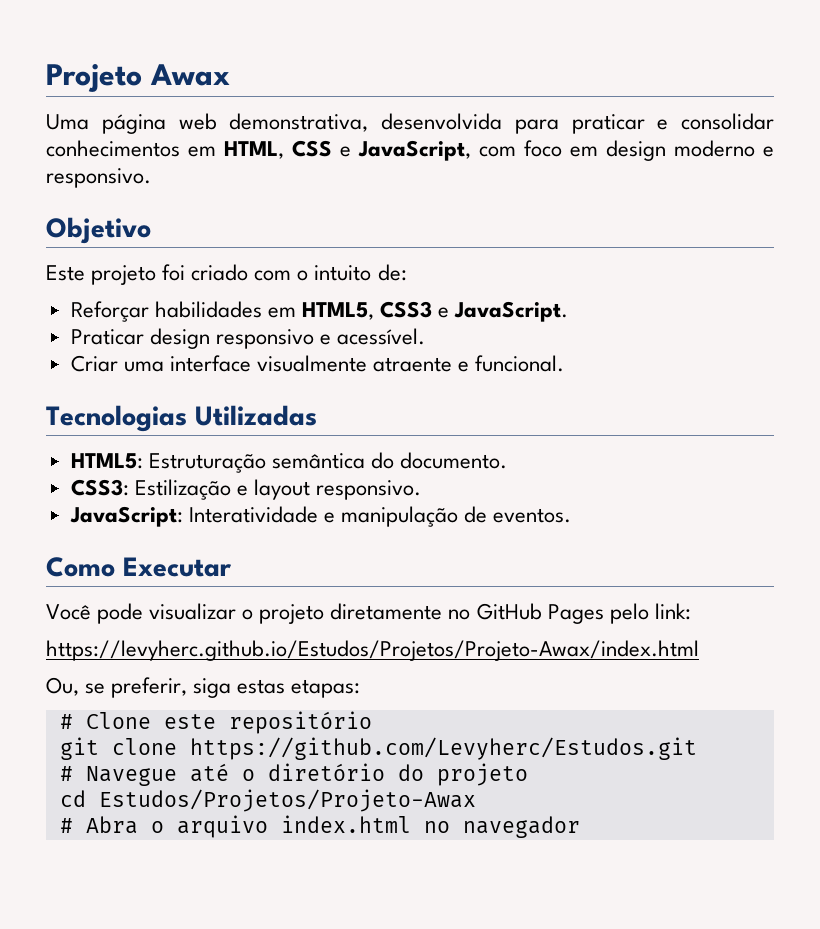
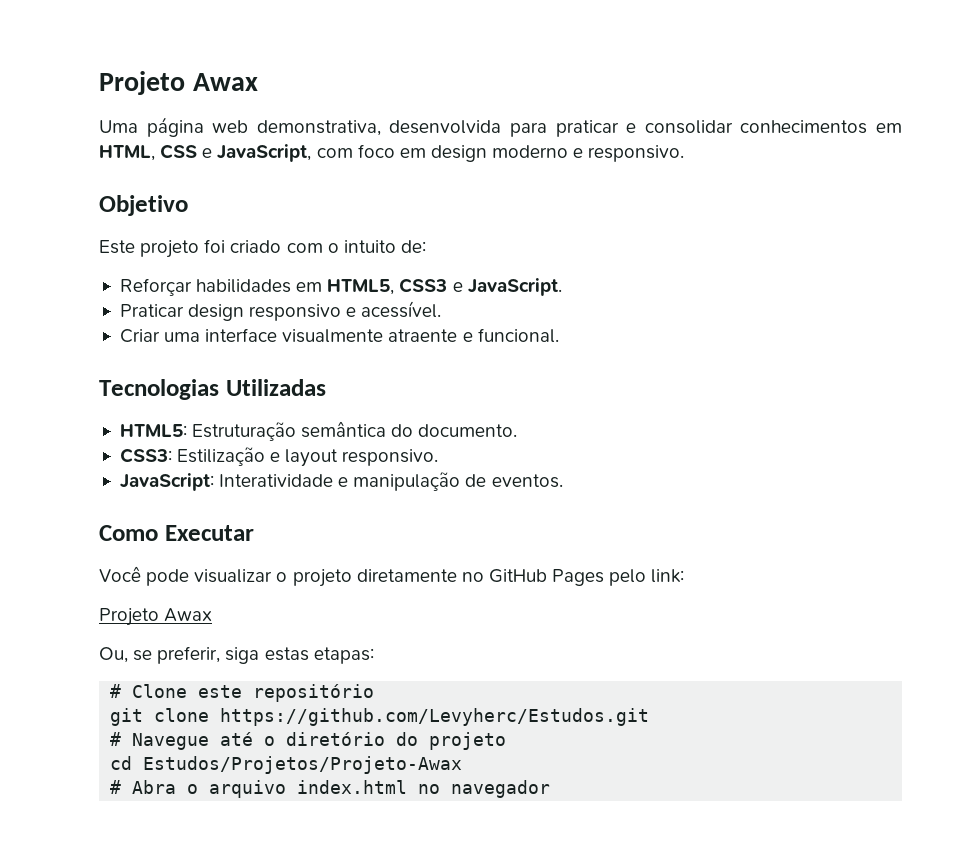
[46,640,699,661] https://levyherc.github.io/Estudos/Projetos/Projeto-Awax/index.html -> [99,608,213,626] Projeto Awax

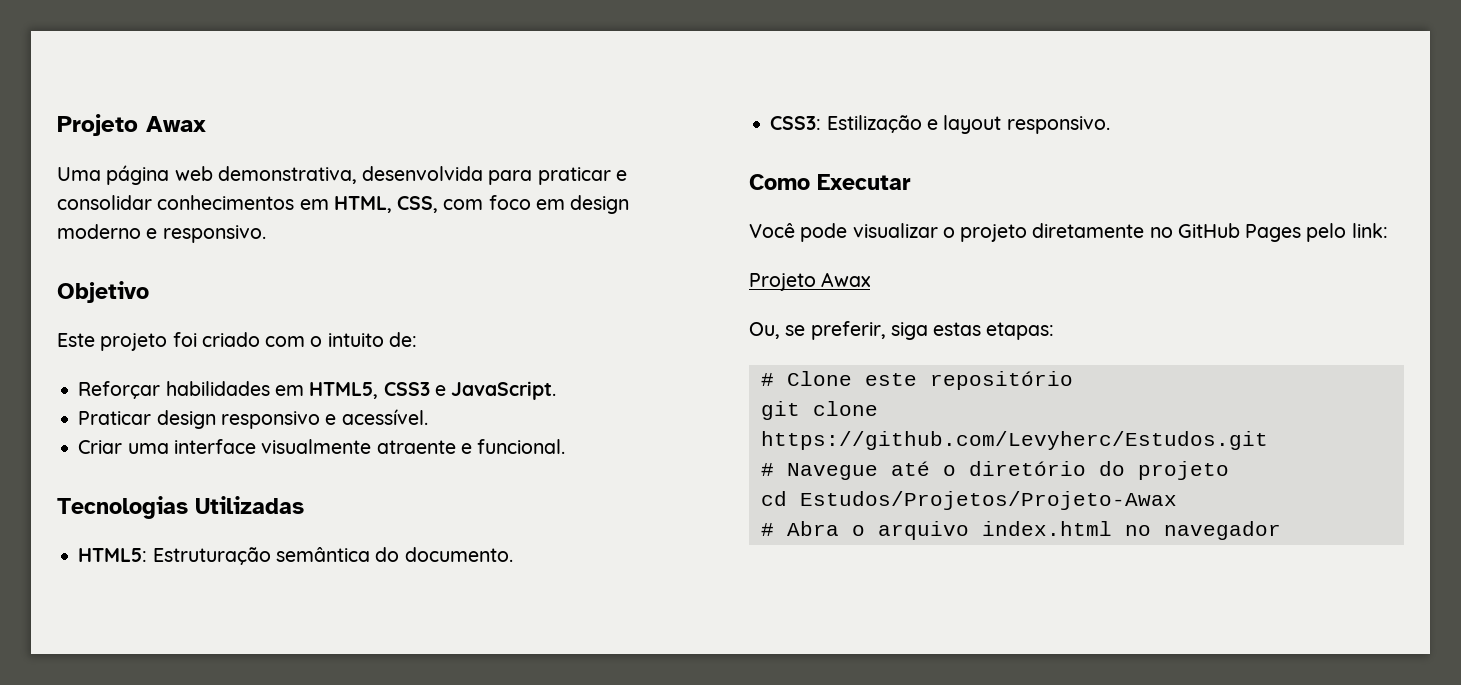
[160,144,312,162] CSS e JavaScript, -> [397,196,439,213] CSS,
[119,472,563,491] // JavaScript: Interatividade e manipulação de eventos. -> (1110, 125) none

